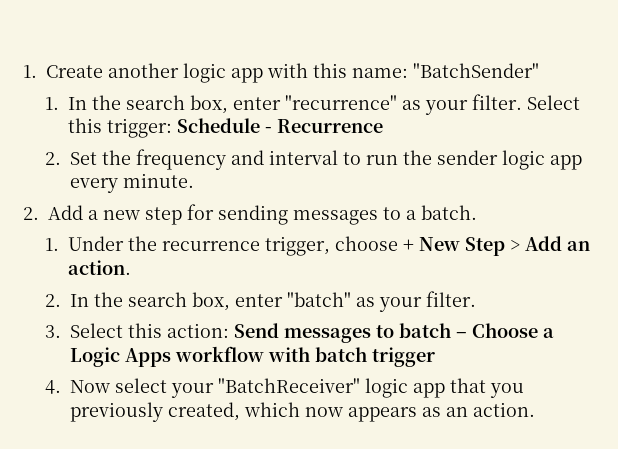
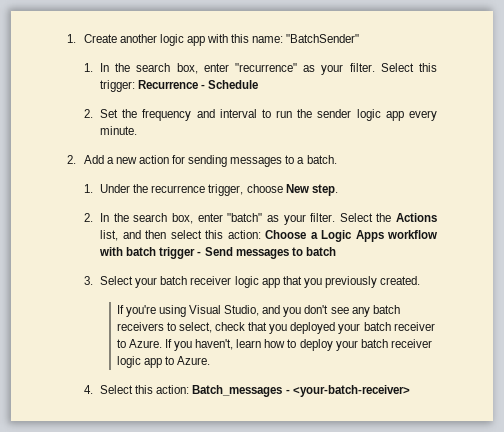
(173, 128) none -> [138,80,206,89] Recurrence -
[265,119,384,133] - Recurrence -> (259, 84) none
[145,207,182,225] step -> [138,155,169,164] action
[403,236,591,256] [68,260,132,275] + New Step > Add an action. -> [285,184,338,196] New step.
[45,323,468,343] // 3. Select this action: Send messages to batch – -> [339,213,437,222] [100,230,261,241] Select the Actions list, and then select this action:
[45,378,361,398] // 4. Now select your "BatchReceiver" -> [197,247,336,259] [83,276,232,288] - Send messages to batch // 3. Select your batch receiver
[168,402,536,422] created, which now appears as an action. -> [380,276,421,285] [116,305,400,317] [116,322,435,334] [116,339,432,351] [116,356,210,368] [83,385,410,397] created. // If you're using Visual Studio, and you don't see any batch receivers to select, check that you deployed your batch receiver to Azure. If you haven't, learn how to deploy your batch receiver logic app to Azure. // 4. Select this action: Batch_messages - <your-batch-receiver>

